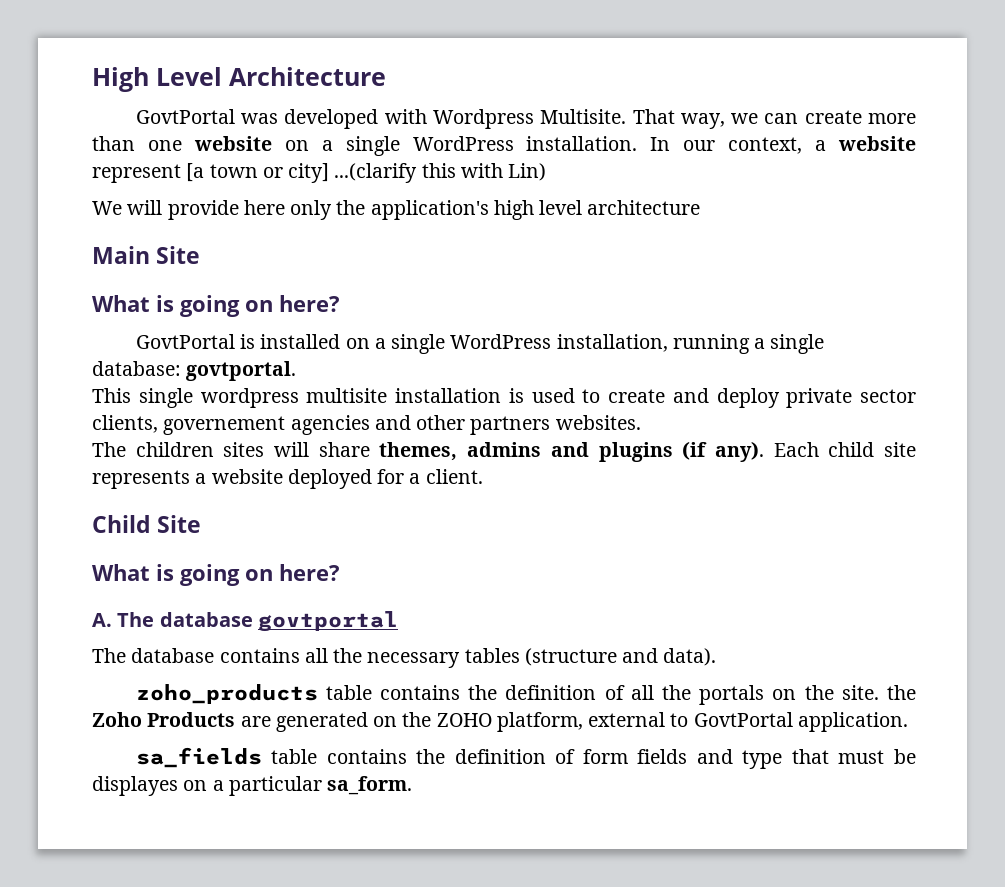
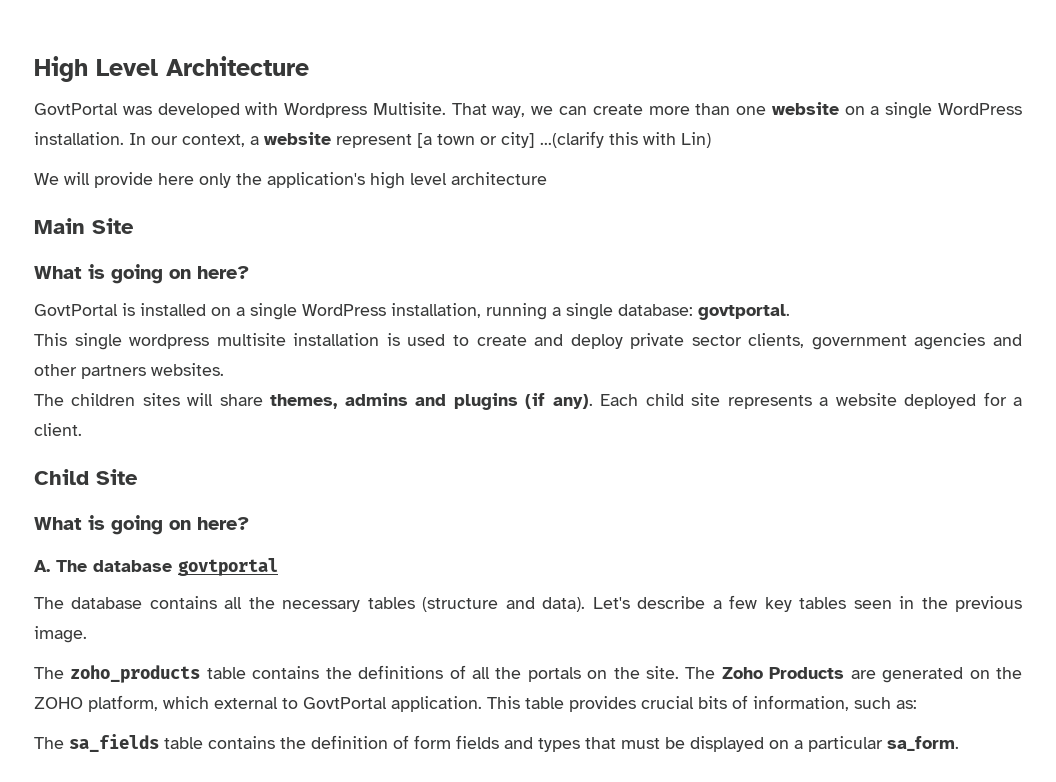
[163,416,286,435] governement -> [811,335,907,350] government
(717, 657) // -> [592,595,1023,612] [34,626,87,643] [34,667,64,679] Let's describe a few key tables seen in the previous image. // The
[505,685,597,700] definition -> [358,665,444,679] definitions
[887,685,917,700] the -> [685,667,716,679] The
(583, 722) none -> [163,696,209,709] which
(908, 722) // -> [487,695,917,712] [34,737,64,749] This table provides crucial bits of information, such as: // The
[742,750,783,769] type -> [538,738,580,752] types
[92,776,178,796] displayes -> [690,736,764,752] displayed

